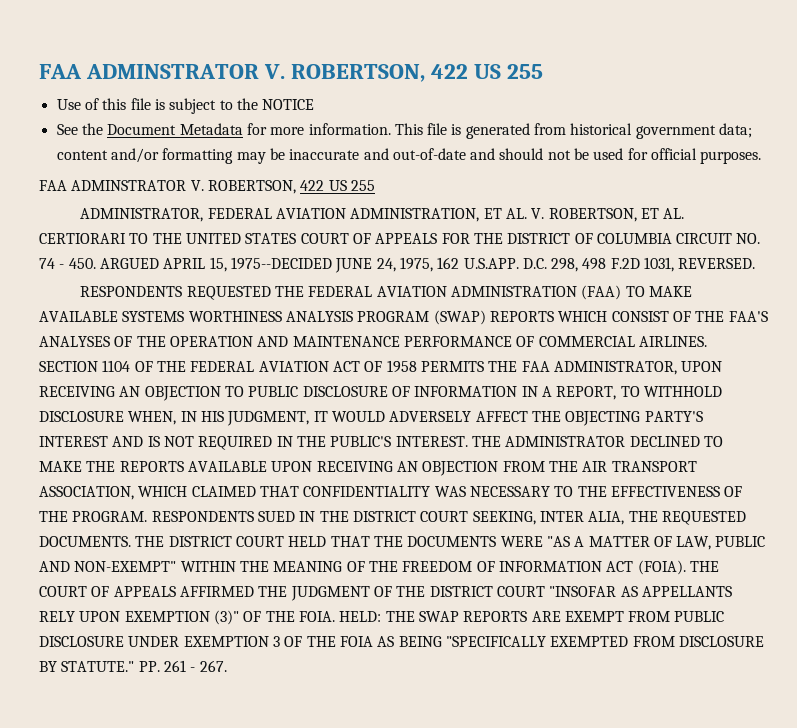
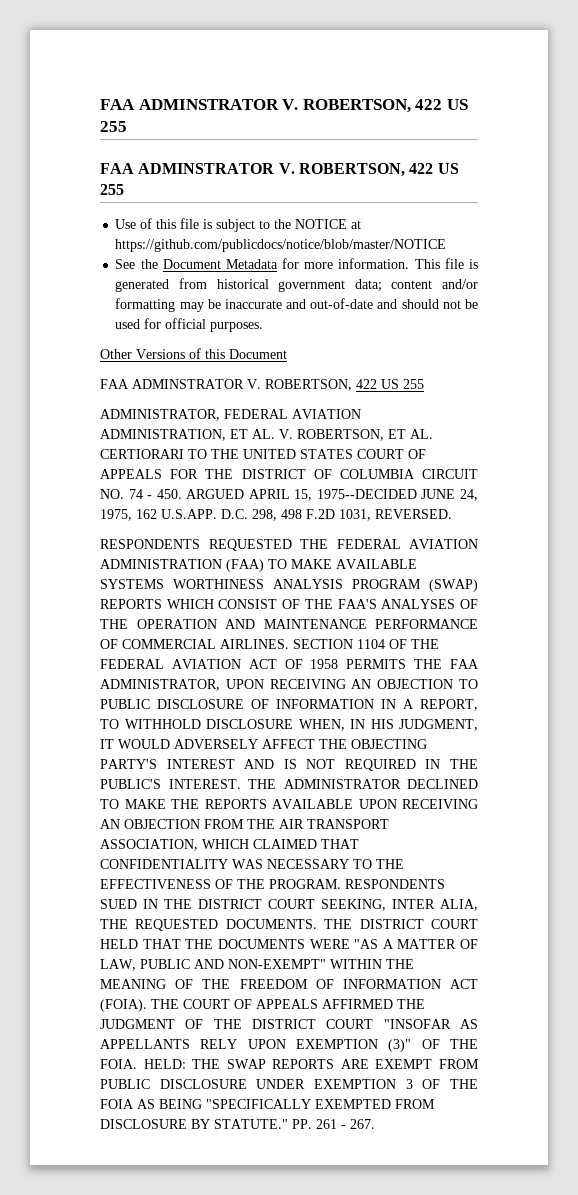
[39,64,544,82] FAA ADMINSTRATOR V. ROBERTSON, 422 US 255 -> [100,99,468,113] [100,121,127,132] [100,163,459,177] [100,184,124,195] FAA ADMINSTRATOR V. ROBERTSON, 422 US 255 // FAA ADMINSTRATOR V. ROBERTSON, 422 US 255
(315, 104) none -> [351,220,362,229] [115,239,447,252] at https://github.com/publicdocs/notice/blob/master/NOTICE
(762, 157) none -> [100,348,287,359] // Other Versions of this Document

